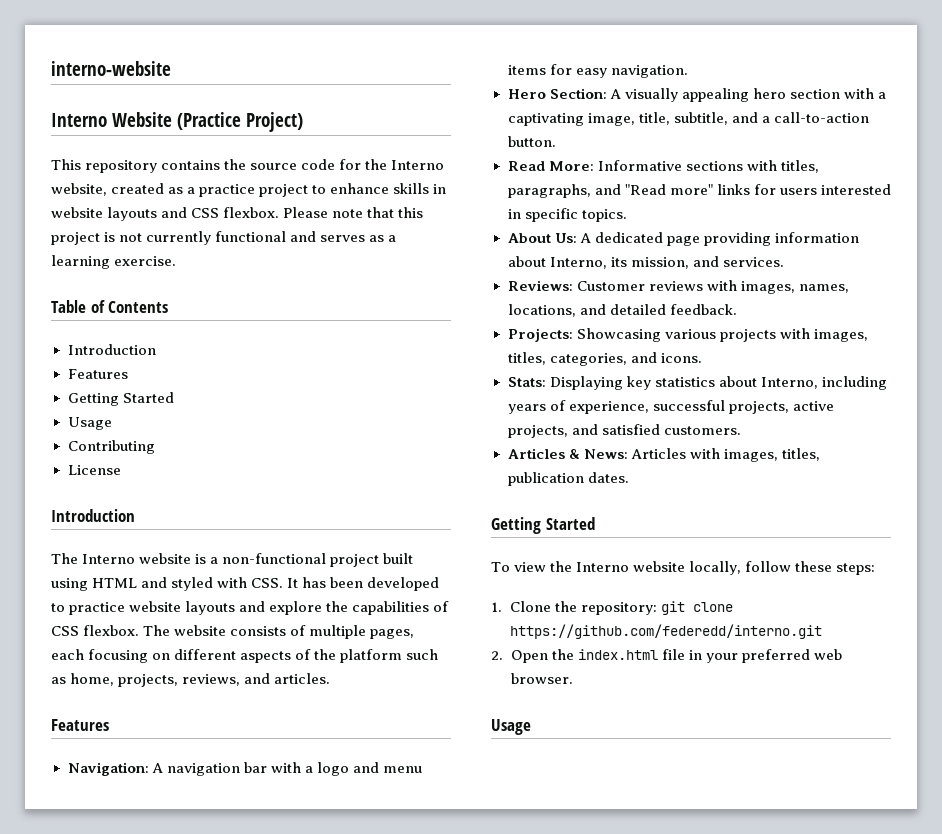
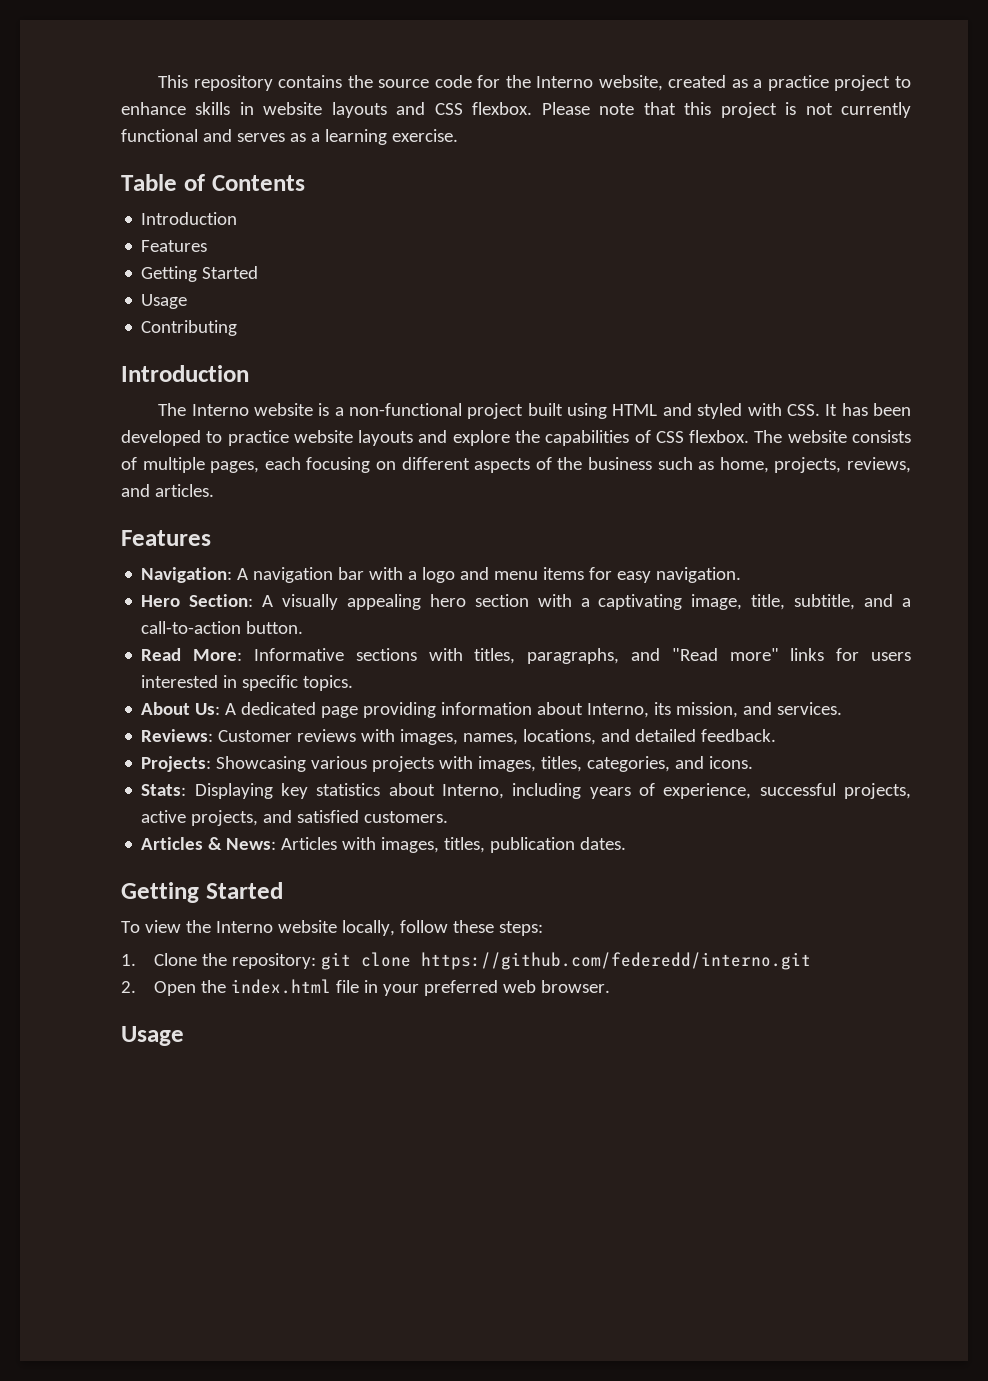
[51,61,171,76] [51,112,303,132] interno-website // Interno Website (Practice Project) // -> (158, 81) none
[67,465,121,475] // License -> (238, 328) none
[340,649,403,663] platform -> [588,457,653,470] business

